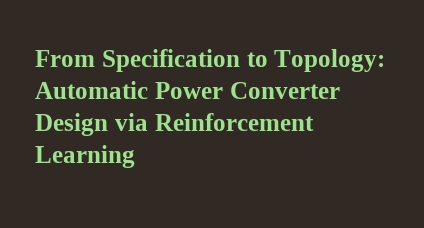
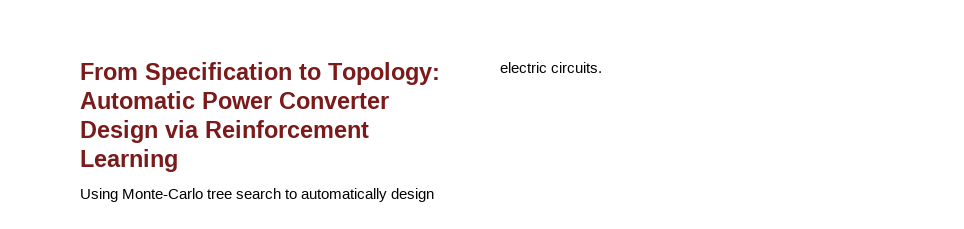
(135, 156) none -> [80,188,435,202] [500,62,603,73] // Using Monte-Carlo tree search to automatically design electric circuits.

